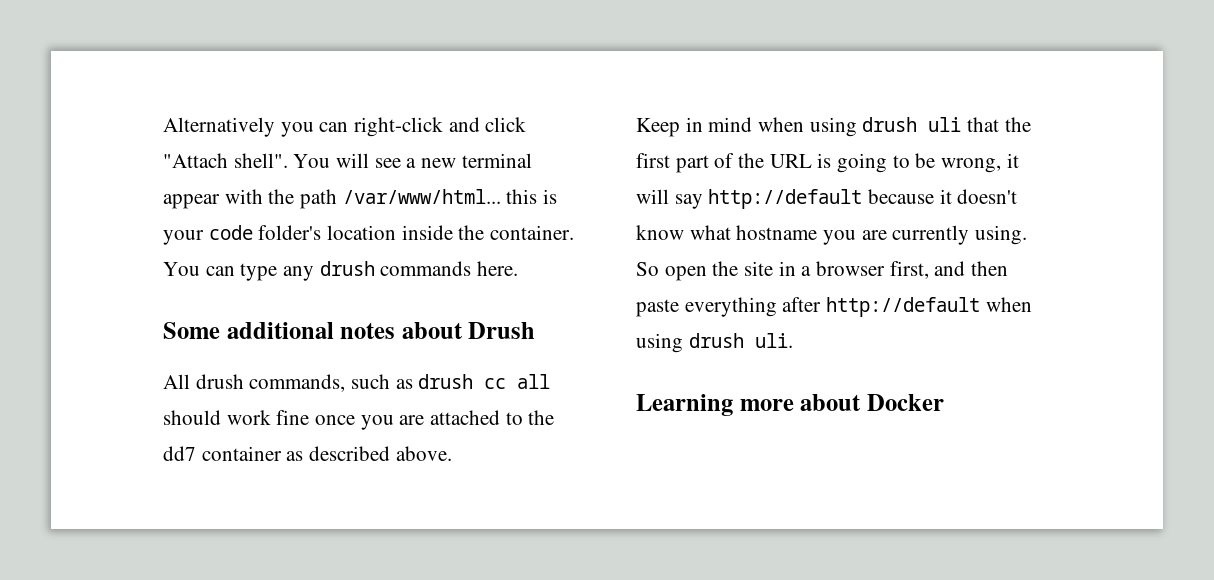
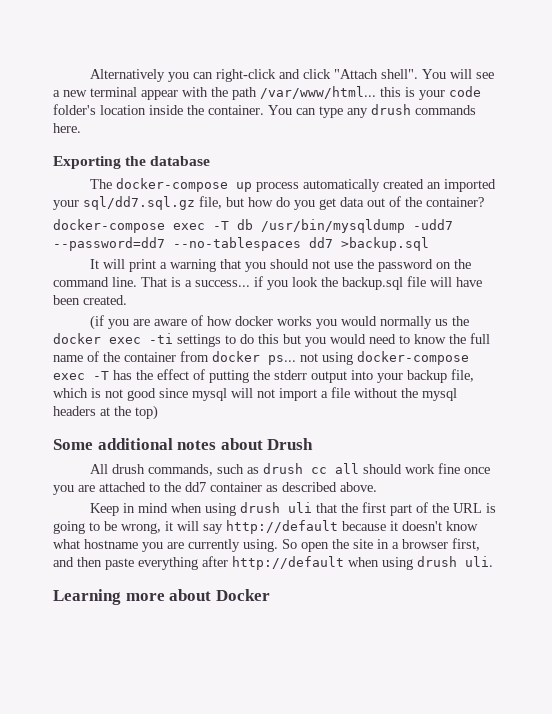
(519, 268) none -> [53,156,211,169] [89,178,496,192] [53,196,484,210] [53,219,453,233] [53,237,429,251] [89,259,471,272] [53,276,482,290] [53,295,127,305] [89,315,469,330] [53,333,490,347] [53,351,469,365] [53,369,474,383] [53,387,457,401] [53,405,158,420] // Exporting the database // The docker-compose up process automatically created an imported your sql/dd7.sql.gz file, but how do you get data out of the container? // docker-compose exec -T db /usr/bin/mysqldump -udd7 --password=dd7 --no-tablespaces dd7 >backup.sql // It will print a warning that you should not use the password on the command line. That is a success... if you look the backup.sql file will have been created. // (if you are aware of how docker works you would normally us the docker exec -ti settings to do this but you would need to know the full name of the container from docker ps... not using docker-compose exec -T has the effect of putting the stderr output into your backup file, which is not good since mysql will not import a file without the mysql headers at the top)

